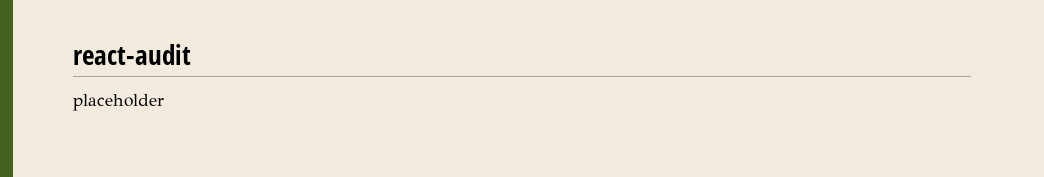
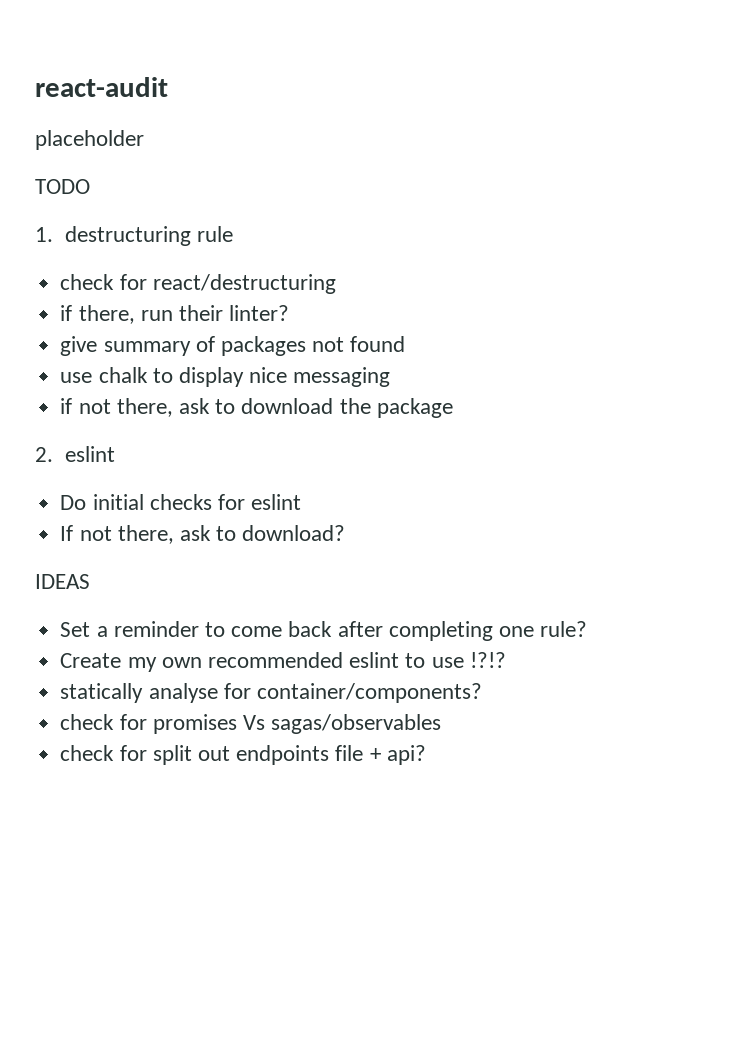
(164, 102) none -> [35,179,90,194] [35,226,234,246] [60,274,336,294] [60,305,290,324] [60,336,406,356] [60,367,391,387] [60,398,453,418] [35,446,115,462] [60,494,302,510] [60,525,346,544] [35,574,90,589] [60,621,588,641] [60,652,506,672] [60,683,482,703] [60,714,442,734] [60,745,426,765] // TODO // 1. destructuring rule // check for react/destructuring // if there, run their linter? // give summary of packages not found // use chalk to display nice messaging // if not there, ask to download the package // 2. eslint // Do initial checks for eslint // If not there, ask to download? // IDEAS // Set a reminder to come back after completing one rule? // Create my own recommended eslint to use !?!? // statically analyse for container/components? // check for promises Vs sagas/observables // check for split out endpoints file + api?

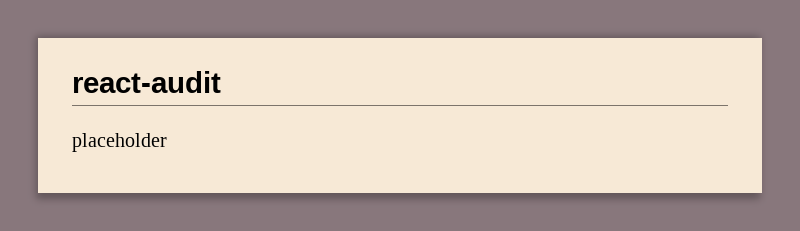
[35,179,90,194] [35,226,234,246] [60,274,336,294] [60,305,290,324] [60,336,406,356] [60,367,391,387] [60,398,453,418] [35,446,115,462] [60,494,302,510] [60,525,346,544] [35,574,90,589] [60,621,588,641] [60,652,506,672] [60,683,482,703] [60,714,442,734] [60,745,426,765] // TODO // 1. destructuring rule // check for react/destructuring // if there, run their linter? // give summary of packages not found // use chalk to display nice messaging // if not there, ask to download the package // 2. eslint // Do initial checks for eslint // If not there, ask to download? // IDEAS // Set a reminder to come back after completing one rule? // Create my own recommended eslint to use !?!? // statically analyse for container/components? // check for promises Vs sagas/observables // check for split out endpoints file + api? -> (167, 142) none

